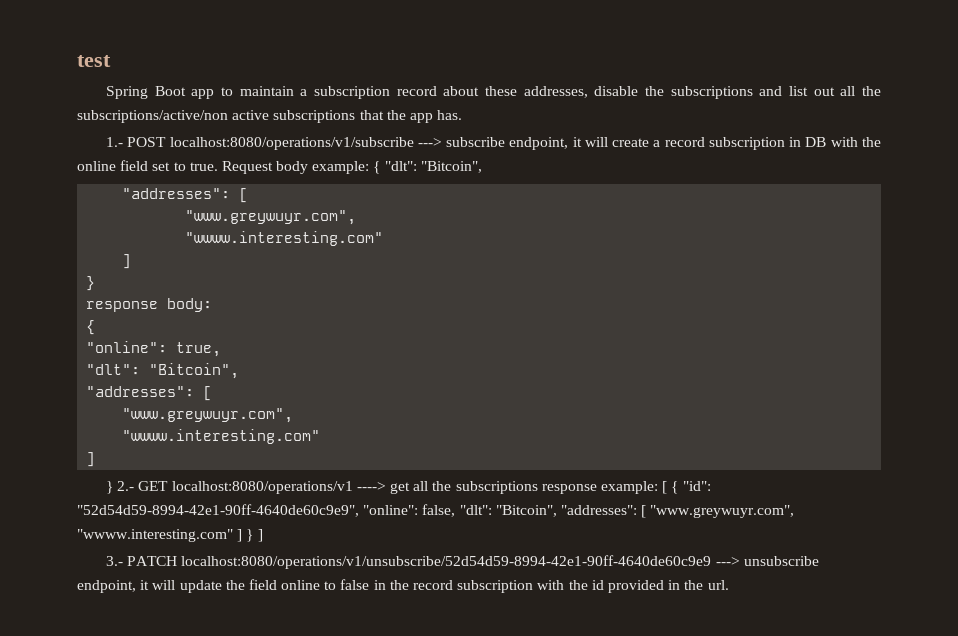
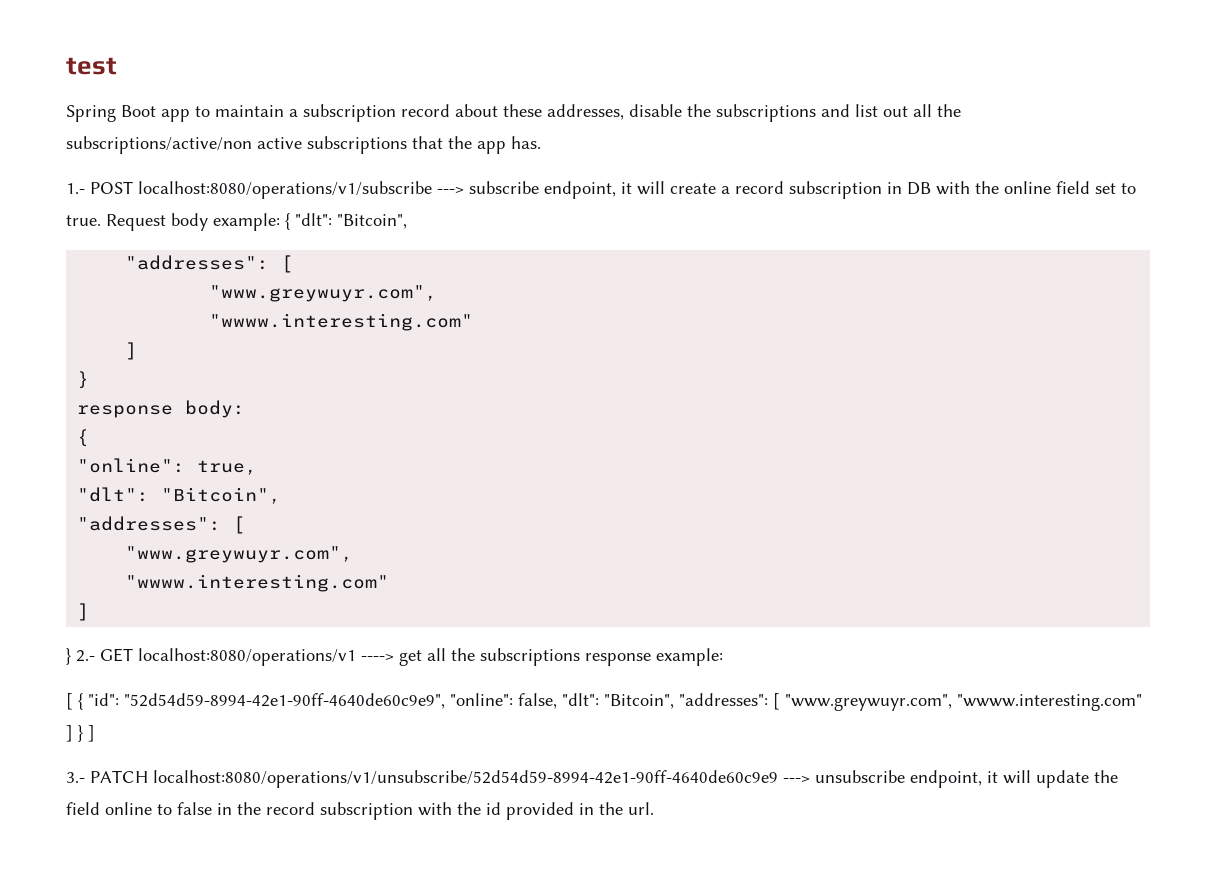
(658, 487) none -> (723, 657) //

